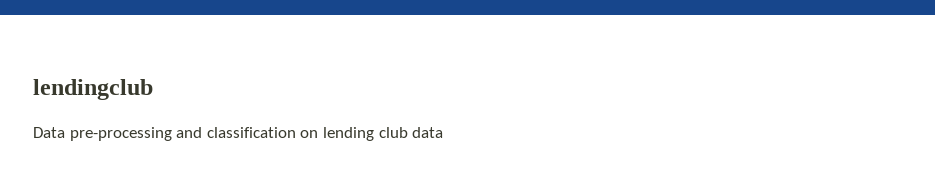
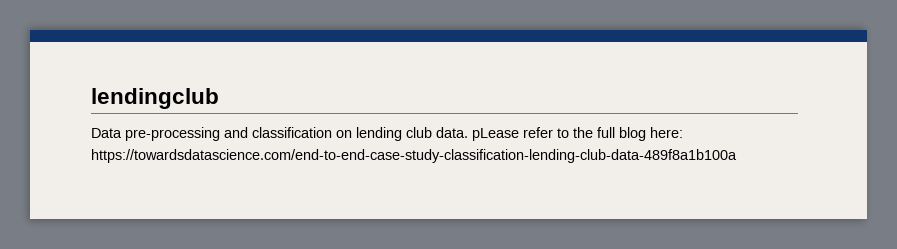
[412,127,444,138] data -> [436,127,683,141] [91,149,737,163] data. pLease refer to the full blog here: https://towardsdatascience.com/end-to-end-case-study-classification-lending-club-data-489f8a1b100a

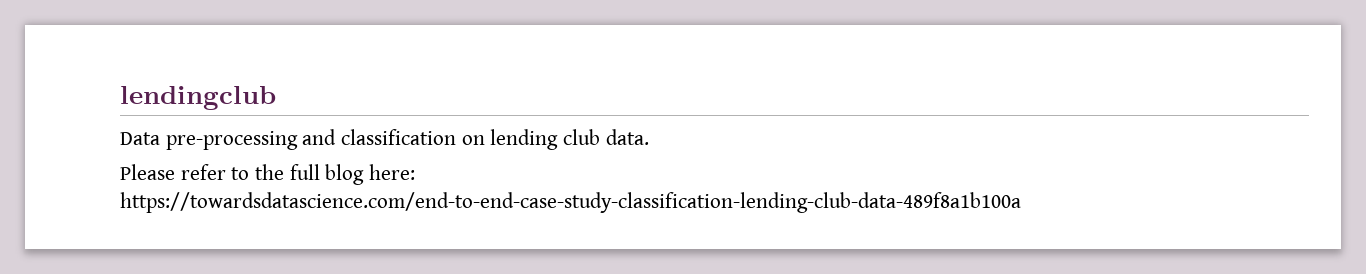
[472,128,519,141] pLease -> [120,164,175,180] // Please

